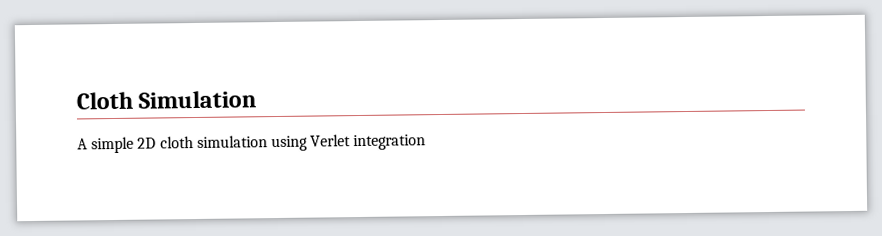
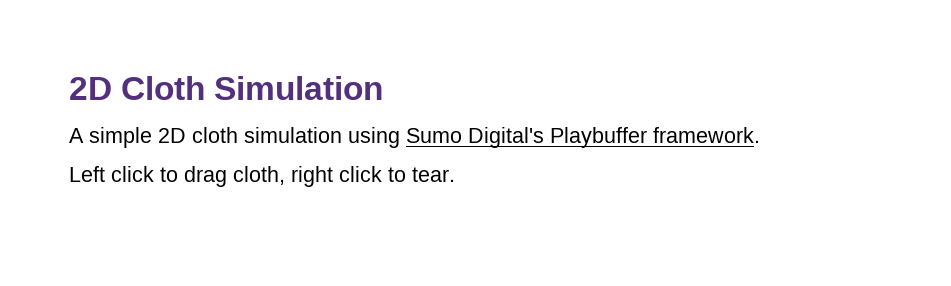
(76, 100) none -> [69,77,112,100] 2D
[310,134,427,151] Verlet integration -> [406,127,760,148] [69,166,455,187] Sumo Digital's Playbuffer framework. // Left click to drag cloth, right click to tear.

